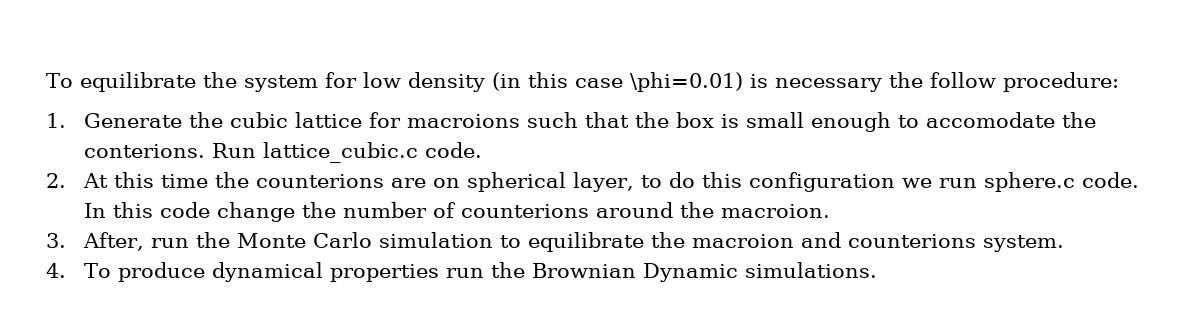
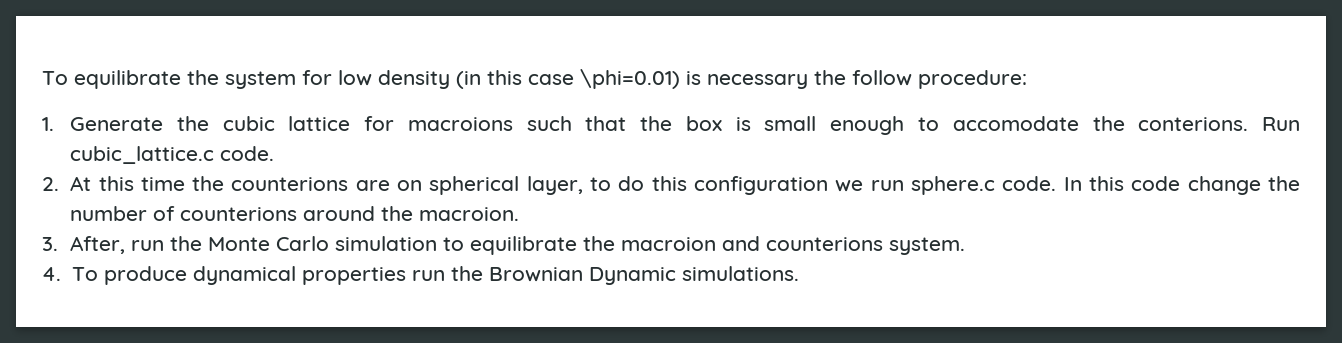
[263,142,419,163] lattice_cubic.c -> [70,146,215,164] cubic_lattice.c

